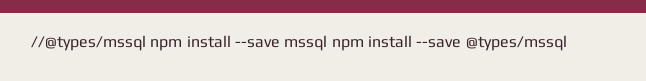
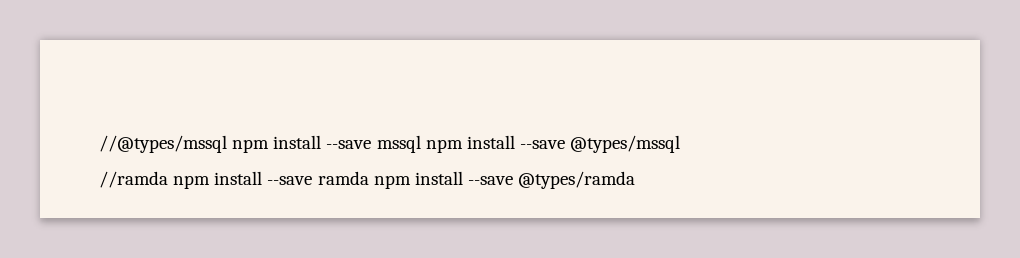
(567, 43) none -> [99,171,636,189] // //ramda npm install --save ramda npm install --save @types/ramda

